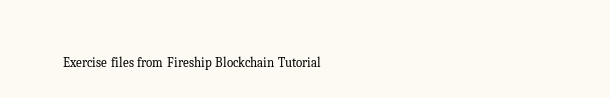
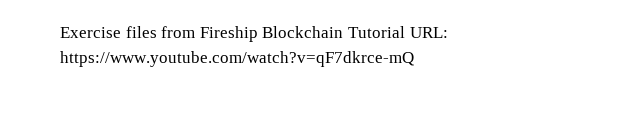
(321, 61) none -> [409,27,448,38] [60,51,414,67] URL: https://www.youtube.com/watch?v=qF7dkrce-mQ

